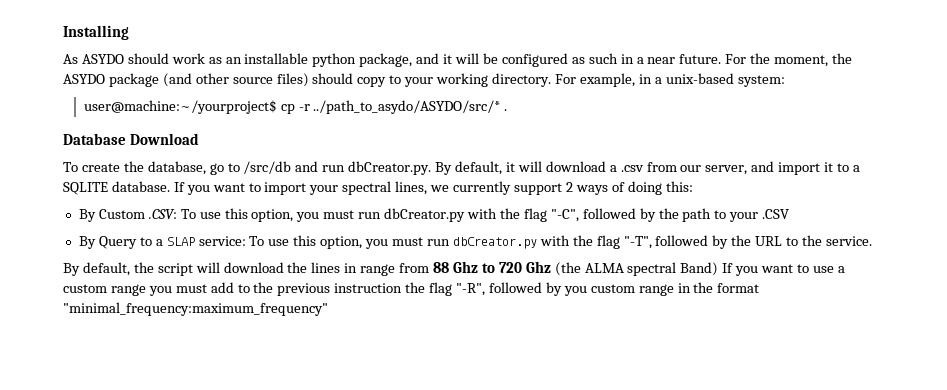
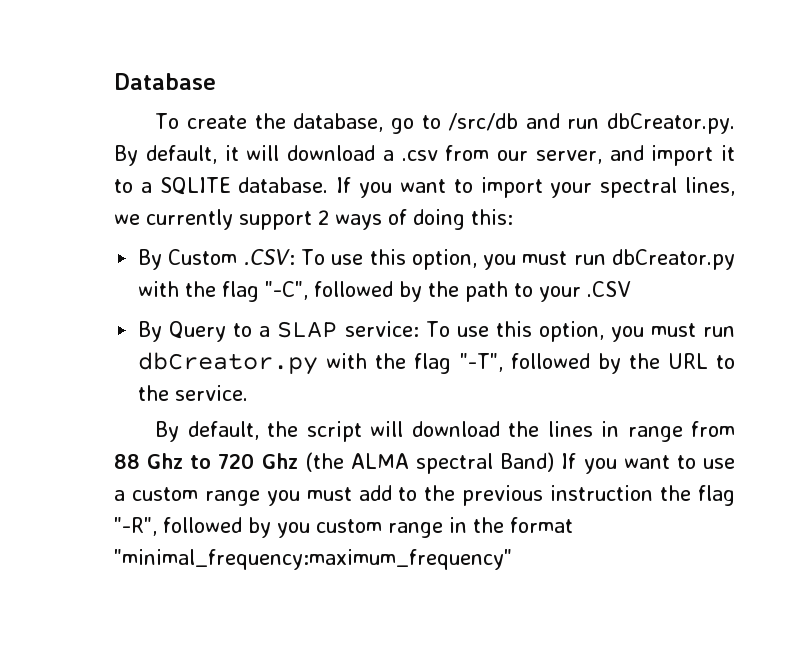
[63,25,129,40] [63,53,853,67] [63,73,785,87] [83,100,508,114] Installing // As ASYDO should work as an installable python package, and it will be configured as such in a near future. For the moment, the ASYDO package (and other source files) should copy to your working directory. For example, in a unix-based system: // user@machine:~/yourproject$ cp -r ../path_to_asydo/ASYDO/src/* . // -> (114, 81) none
[130,133,200,145] Download -> (216, 81) none

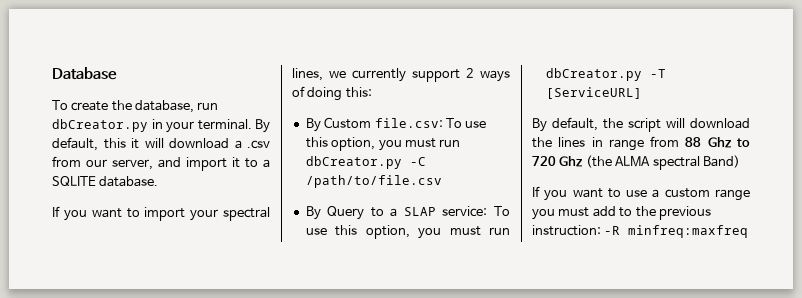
[390,113,736,134] [114,145,217,166] go to /src/db and run dbCreator.py. By default, -> [197,102,219,110] [52,119,270,133] [52,137,126,151] run dbCreator.py in your terminal. By default, this
(329, 185) none -> (159, 181) //
[243,249,736,270] [138,281,632,302] .CSV: To use this option, you must run dbCreator.py with the flag "-C", followed by the path to your .CSV -> [374,118,487,128] [305,137,461,151] [305,156,426,169] [305,175,442,188] file.csv: To use this option, you must run dbCreator.py -C /path/to/file.csv
[326,353,735,374] [138,385,249,401] with the flag "-T", followed by the URL to the service. -> [649,69,666,78] [545,87,642,99] -T [ServiceURL]
(555, 462) none -> (740, 161) //
[550,485,735,506] [114,517,573,538] [114,549,512,570] instruction the flag "-R", followed by you custom range in the format "minimal_frequency:maximum_frequency" -> [532,225,749,238] instruction: -R minfreq:maxfreq

